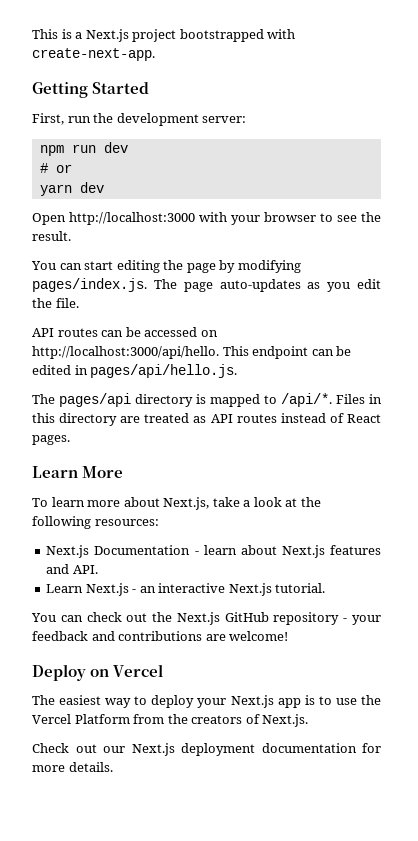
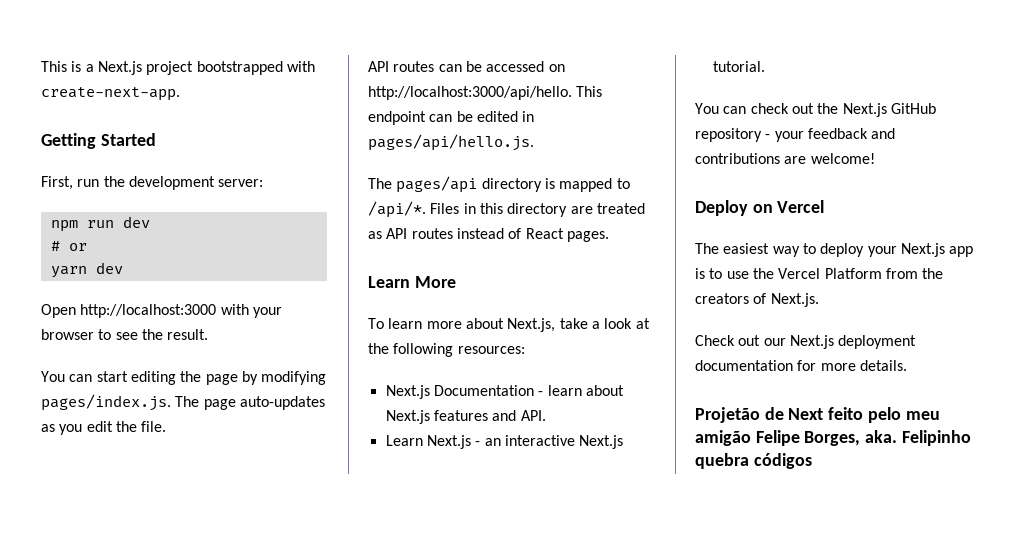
(113, 767) none -> [695,407,940,423] [695,430,971,446] [695,453,812,469] // Projetão de Next feito pelo meu amigão Felipe Borges, aka. Felipinho quebra códigos

